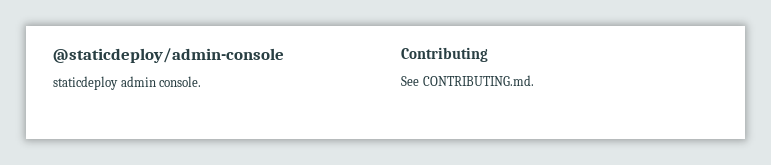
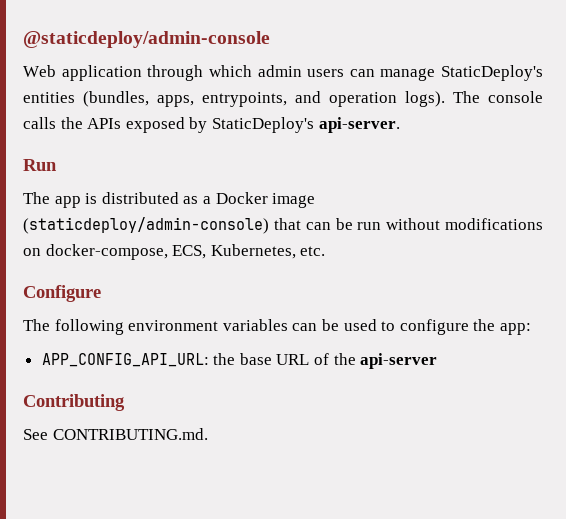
[53,76,202,90] staticdeploy admin console. -> [23,65,543,81] [23,91,543,107] [23,117,400,133] [23,159,57,171] [23,192,316,208] [23,217,543,234] [23,244,326,260] [23,285,101,302] [23,319,531,335] [41,353,438,369] Web application through which admin users can manage StaticDeploy's entities (bundles, apps, entrypoints, and operation logs). The console calls the APIs exposed by StaticDeploy's api-server. // Run // The app is distributed as a Docker image (staticdeploy/admin-console) that can be run without modifications on docker-compose, ECS, Kubernetes, etc. // Configure // The following environment variables can be used to configure the app: // APP_CONFIG_API_URL: the base URL of the api-server

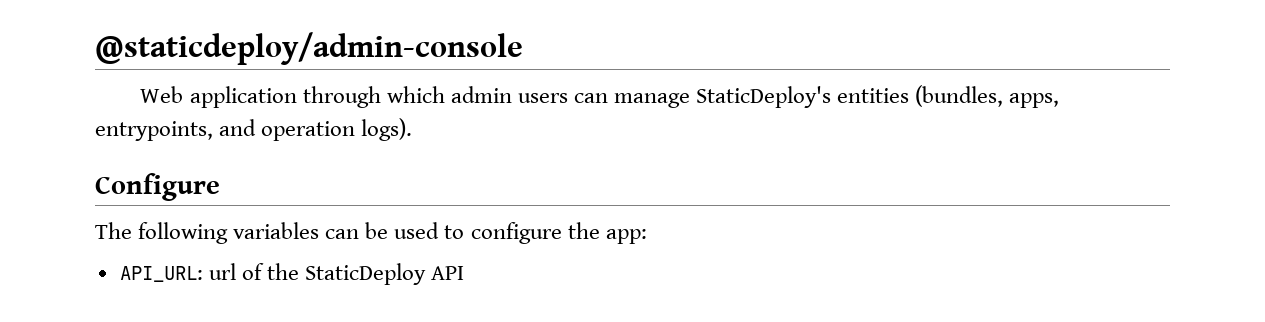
[453,91,543,103] [23,117,400,133] [23,159,57,171] [23,192,316,208] [23,217,543,234] [23,244,326,260] The console calls the APIs exposed by StaticDeploy's api-server. // Run // The app is distributed as a Docker image (staticdeploy/admin-console) that can be run without modifications on docker-compose, ECS, Kubernetes, etc. -> (413, 129) none
[128,320,219,331] environment -> (229, 233) none
[41,353,438,369] [23,394,125,411] [23,428,208,440] APP_CONFIG_API_URL: the base URL of the api-server // Contributing // See CONTRIBUTING.md. -> [119,263,465,285] API_URL: url of the StaticDeploy API

